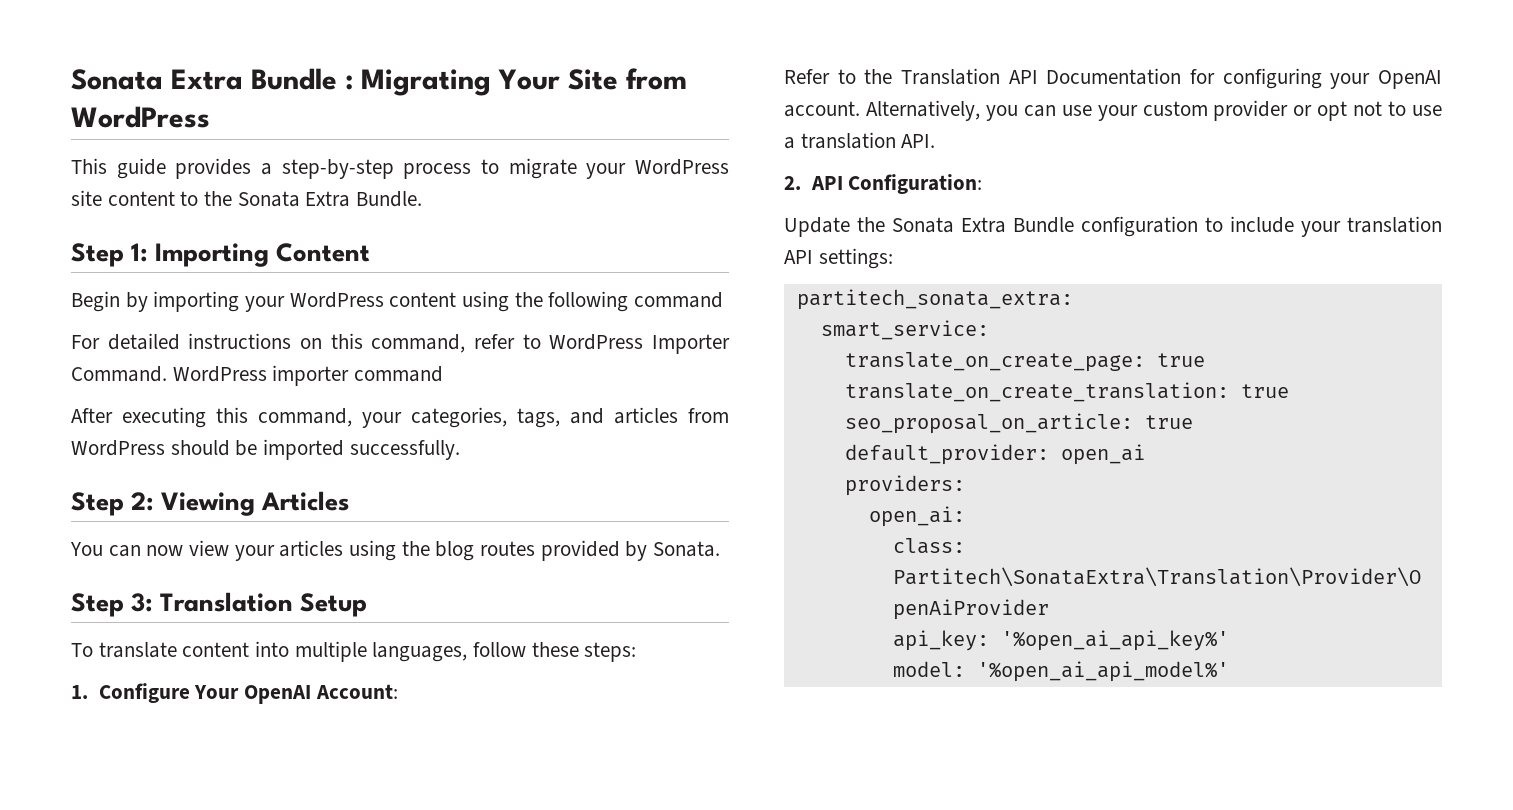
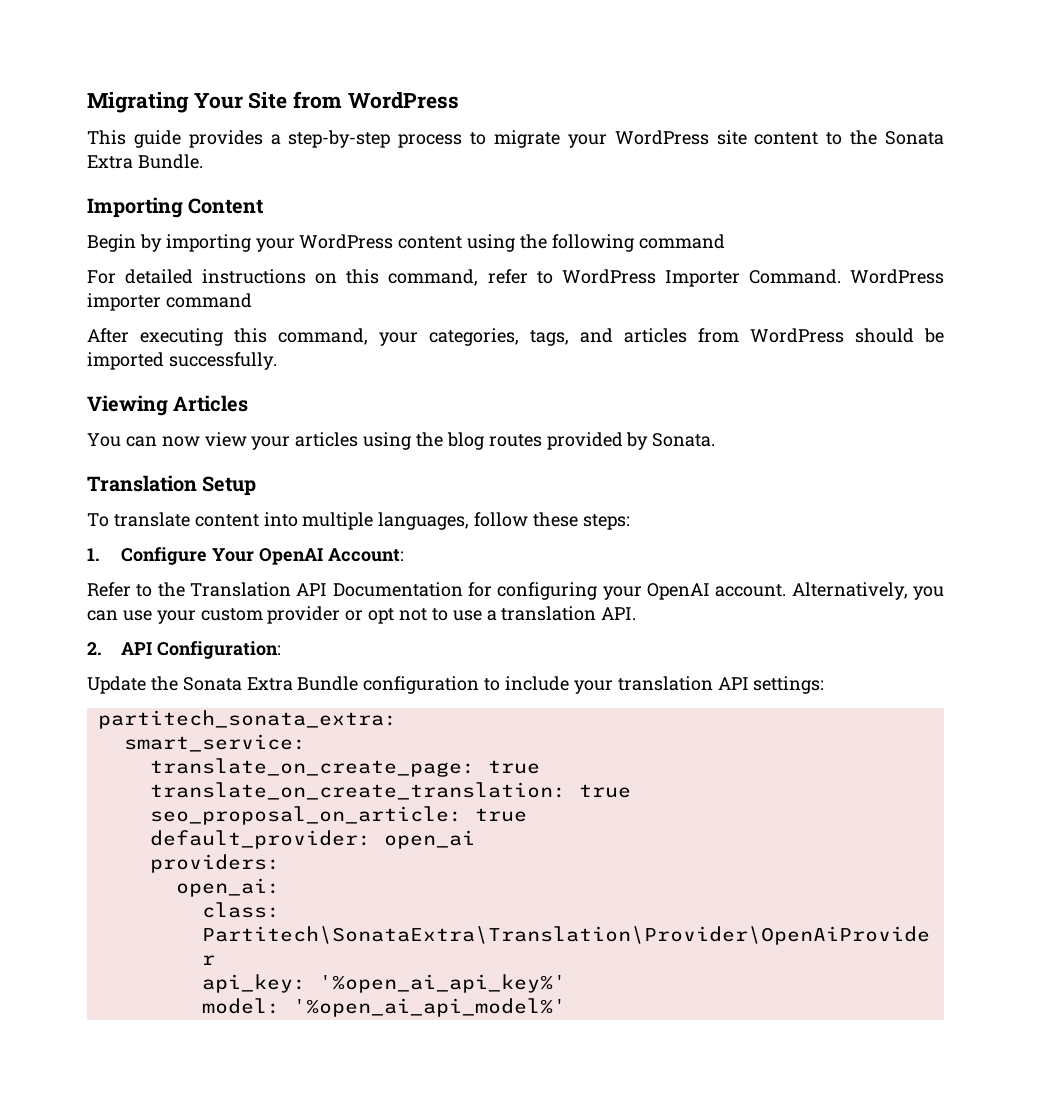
[71,68,353,90] Sonata Extra Bundle : -> (87, 102) none
[71,243,149,267] Step 1: -> (203, 161) none
[71,492,155,516] Step 2: -> (277, 361) none
[71,593,154,617] Step 3: -> (716, 440) none

